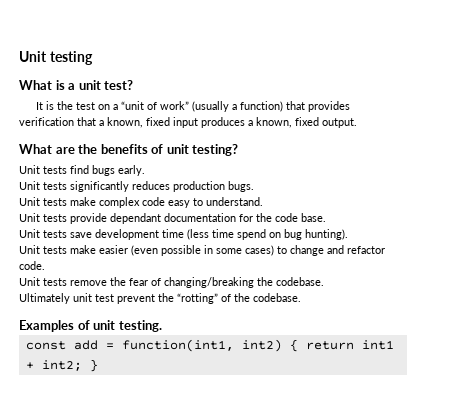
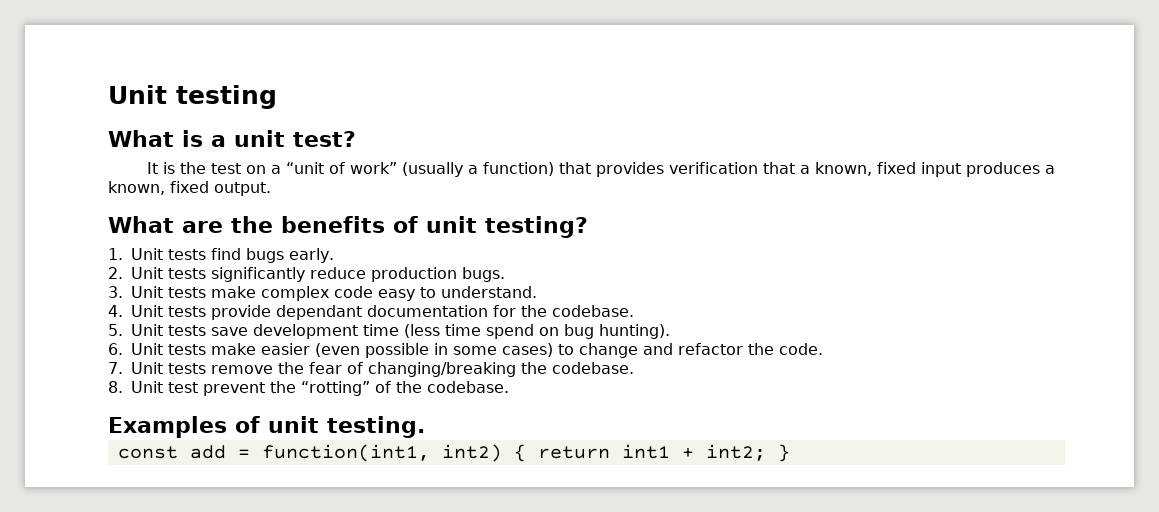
(239, 150) none -> [108,248,123,260] 1.
(145, 170) none -> [108,267,123,279] 2.
[132,181,170,190] reduces -> [310,267,366,279] reduce
(254, 186) none -> [108,286,123,298] 3.
(263, 201) none -> [108,305,123,317] 4.
[275,213,326,222] code base. // -> [552,305,634,317] [108,324,123,336] codebase. // 5.
(348, 234) none -> [108,343,123,355] 6.
(385, 250) none -> [748,343,774,355] the
(45, 265) none -> [108,362,123,374] 7.
[19,293,92,304] Ultimately unit -> [108,381,163,393] 8. Unit

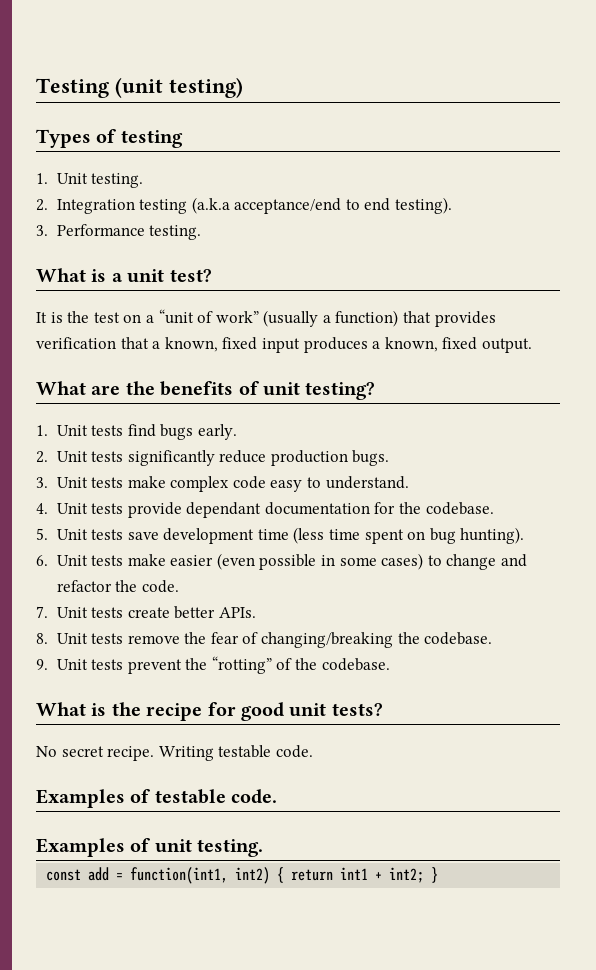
[108,85,277,109] Unit testing -> [36,77,243,98] [36,129,183,148] [36,173,144,188] [36,197,453,214] [36,224,202,240] Testing (unit testing) // Types of testing // 1. Unit testing. // 2. Integration testing (a.k.a acceptance/end to end testing). // 3. Performance testing.
[486,324,534,339] spend -> [364,529,404,544] spent
(206, 368) none -> [127,606,256,619] [36,633,124,644] create better APIs. // 8. Unit tests
[108,381,198,393] 8. Unit test -> [36,659,124,670] 9. Unit tests
(509, 387) none -> [36,702,383,721] [36,745,313,761] [36,789,278,808] // What is the recipe for good unit tests? // No secret recipe. Writing testable code. // Examples of testable code.

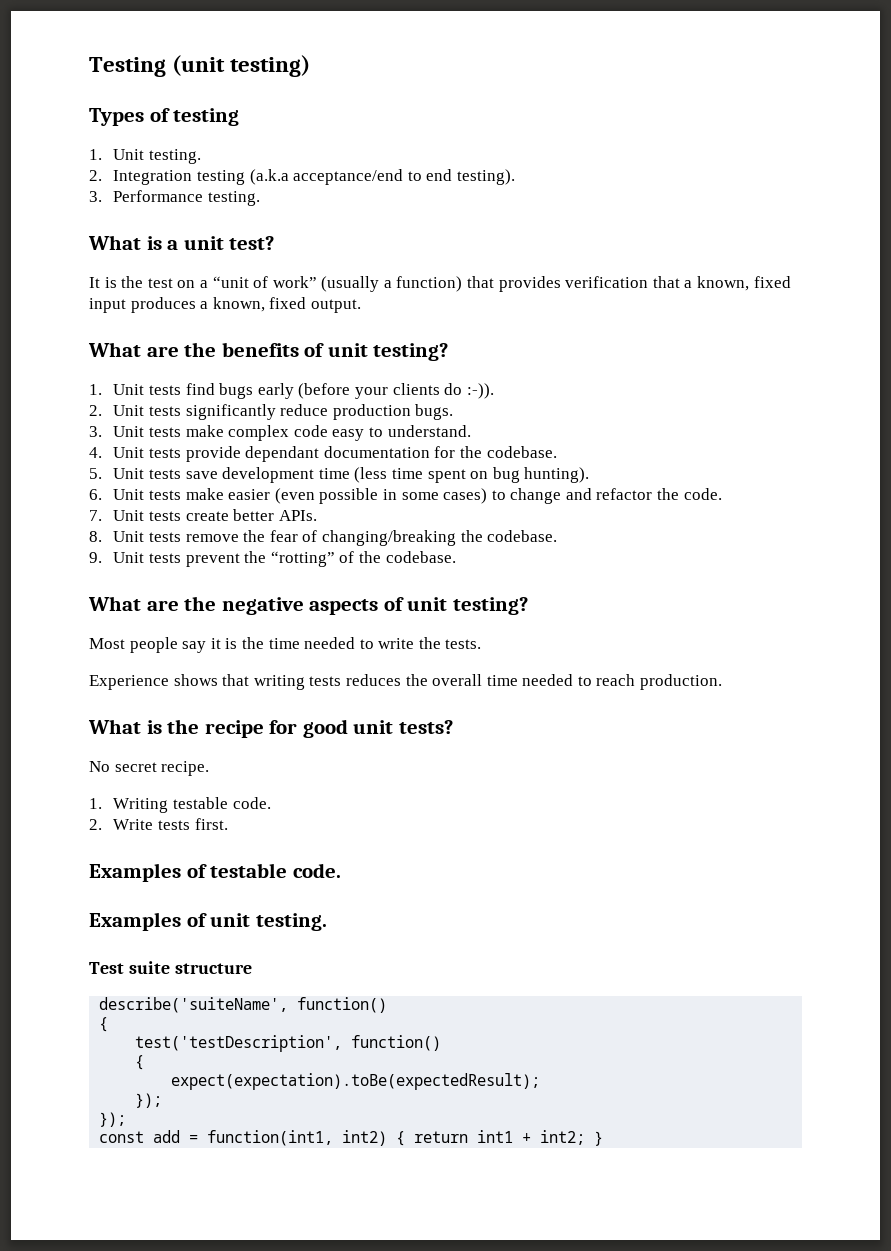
[197,424,237,440] early. -> [257,383,494,399] early (before your clients do :-)).
(390, 664) none -> [88,596,528,615] [89,637,482,653] [89,674,723,690] // What are the negative aspects of unit testing? // Most people say it is the time needed to write the tests. // Experience shows that writing tests reduces the overall time needed to reach production.
(155, 753) none -> [89,798,102,809] // 1.
(313, 751) none -> [89,818,228,830] // 2. Write tests first.
(264, 848) none -> [89,961,252,974] [99,997,388,1013] [99,1017,109,1032] [135,1035,442,1052] [135,1055,145,1070] [171,1073,541,1090] [135,1093,163,1108] [99,1112,127,1127] // Test suite structure // describe('suiteName', function() // { // test('testDescription', function() // { // expect(expectation).toBe(expectedResult); // }); // });

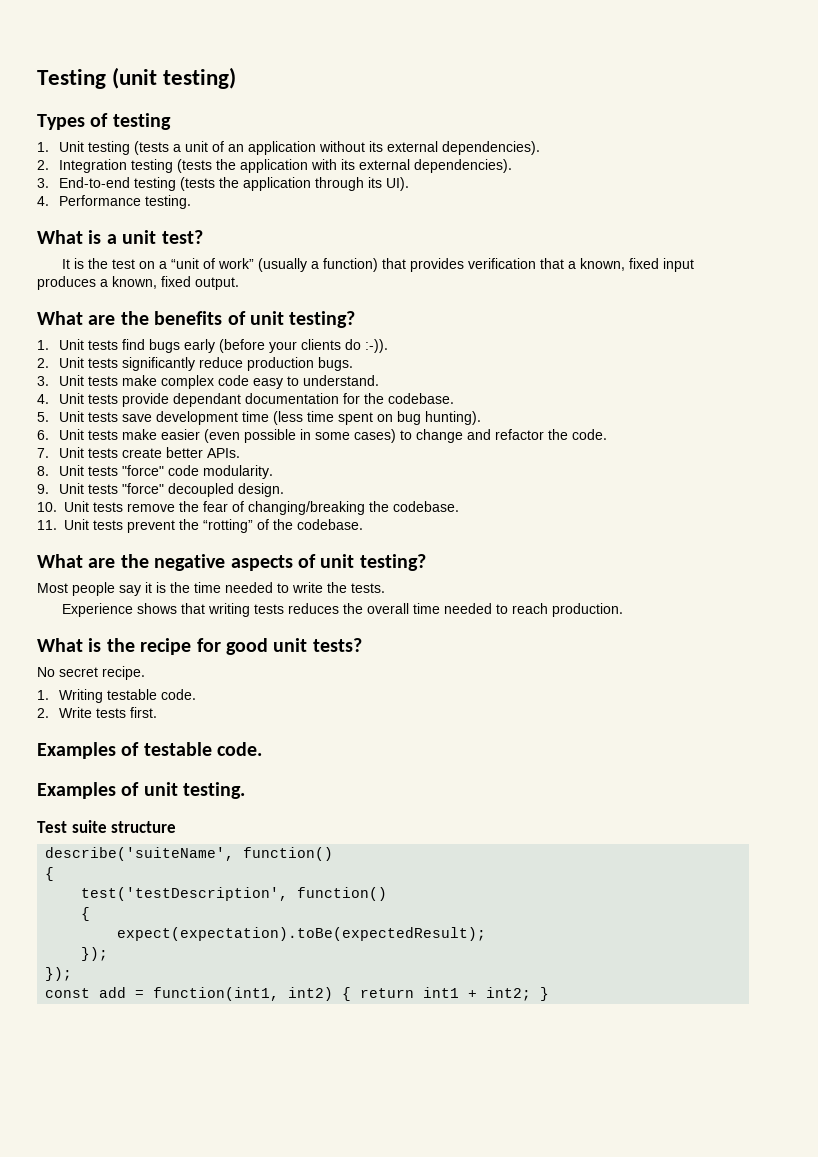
[148,149,201,164] [89,169,515,185] [89,191,102,202] testing. // 2. Integration testing (a.k.a acceptance/end to end testing). // 3. -> [88,141,541,155] [37,159,513,173] [37,177,410,191] [37,196,49,206] testing (tests a unit of an application without its external dependencies). // 2. Integration testing (tests the application with its external dependencies). // 3. End-to-end testing (tests the application through its UI). // 4.
(181, 537) none -> [122,465,274,479] [37,483,285,497] [37,501,123,512] "force" code modularity. // 9. Unit tests "force" decoupled design. // 10. Unit tests
[89,552,102,563] 9. -> [37,520,57,530] 11.

